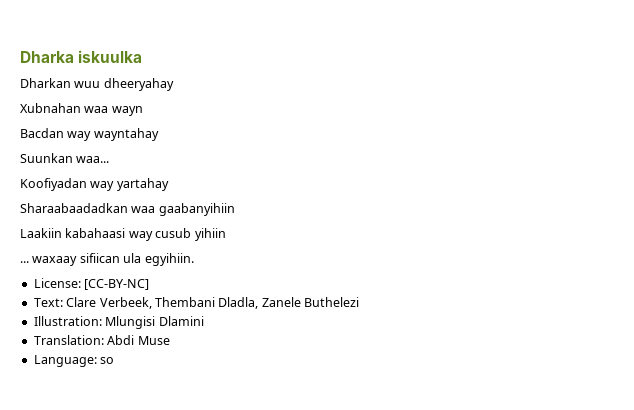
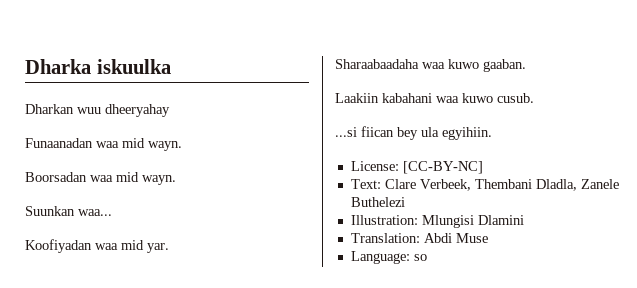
[20,103,143,116] [20,128,159,141] [20,153,110,163] [20,178,169,191] [20,203,235,216] [20,228,226,241] [20,253,120,266] Xubnahan waa wayn // Bacdan way wayntahay // Suunkan waa... // Koofiyadan way yartahay // Sharaabaadadkan waa gaabanyihiin // Laakiin kabahaasi way cusub yihiin // ... waxaay sifiican -> [25,138,182,151] [25,172,176,185] [25,206,112,216] [25,239,169,253] [335,59,526,72] [335,93,534,103] [335,126,418,140] Funaanadan waa mid wayn. // Boorsadan waa mid wayn. // Suunkan waa... // Koofiyadan waa mid yar. // Sharaabaadaha waa kuwo gaaban. // Laakiin kabahani waa kuwo cusub. // ...si fiican bey

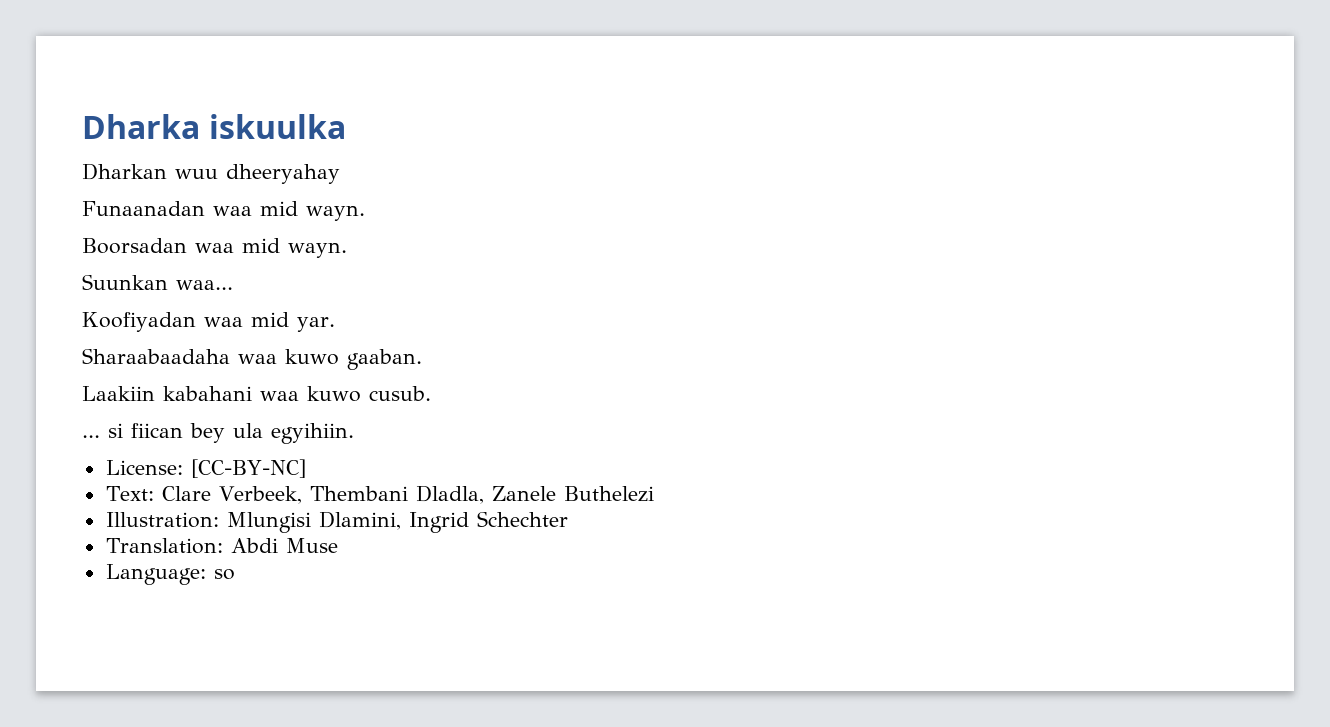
[335,127,357,137] ...si -> [82,423,123,438] ... si
[477,215,524,225] Dlamini -> [318,511,568,533] Dlamini, Ingrid Schechter

